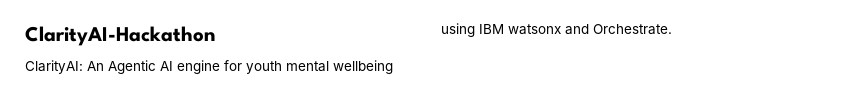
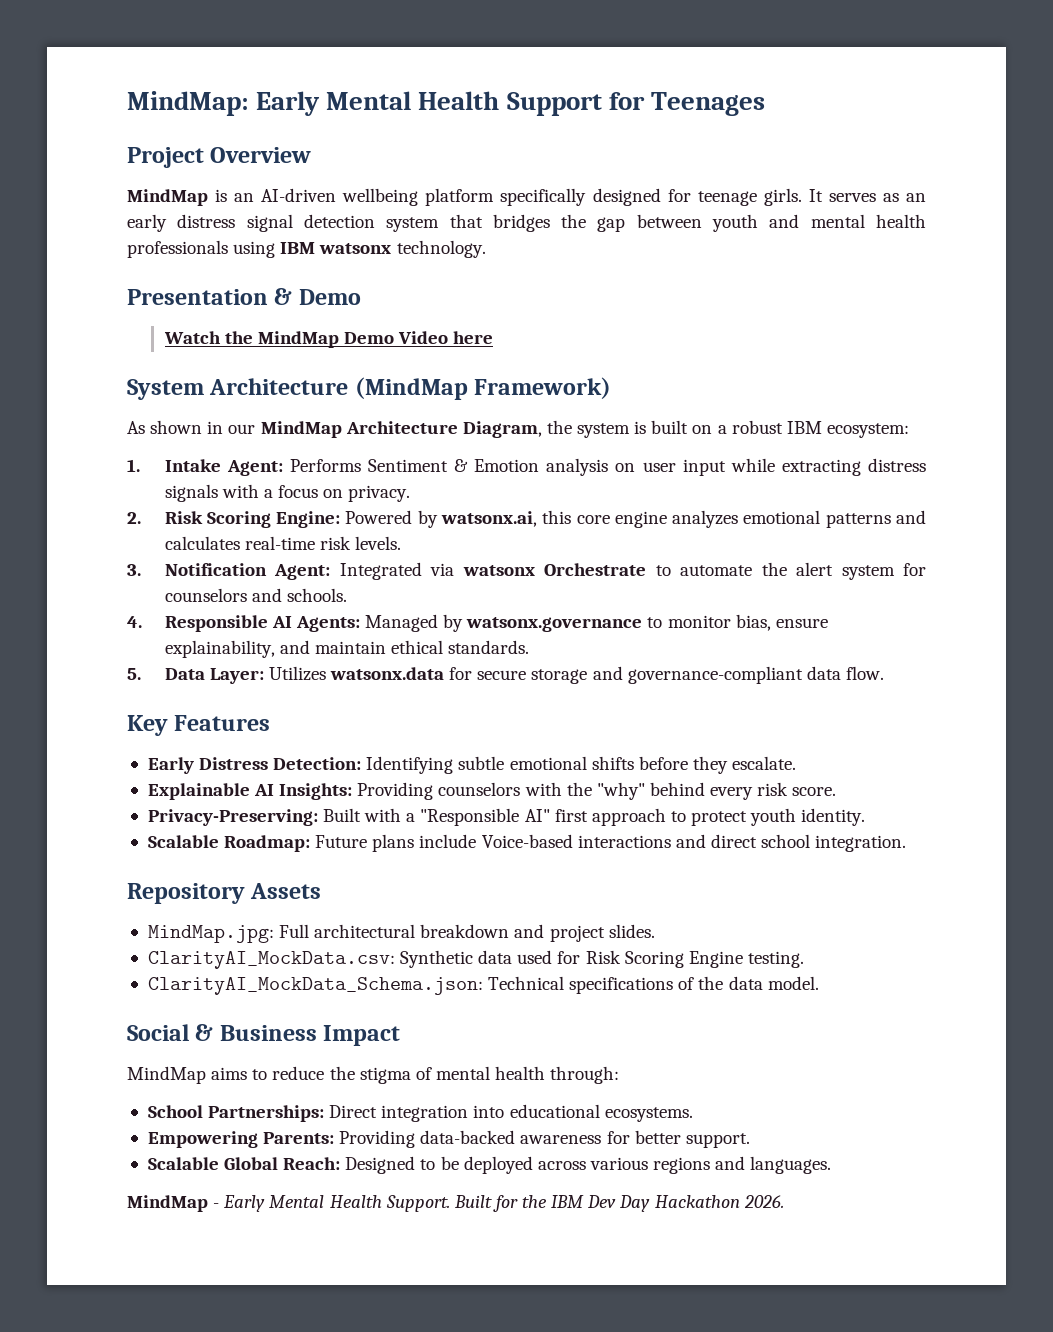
[25,26,216,46] [25,60,393,74] [441,23,672,37] ClarityAI-Hackathon // ClarityAI: An Agentic AI engine for youth mental wellbeing using IBM watsonx and Orchestrate. -> [127,91,765,116] [127,147,312,168] [127,188,926,206] [127,214,926,232] [127,240,486,258] [127,288,361,305] [163,331,494,348] [127,377,612,400] [127,420,909,438] [127,458,926,476] [164,484,411,502] [127,510,926,528] [164,536,402,550] [127,562,927,580] [164,588,347,602] [127,614,828,632] [164,640,530,658] [127,666,884,684] [127,715,271,736] [147,756,797,774] [147,782,837,800] [147,808,866,826] [147,834,907,852] [127,883,322,904] [147,924,655,943] [147,950,804,969] [147,976,819,995] [127,1024,401,1046] [127,1066,620,1084] [147,1104,693,1122] [147,1130,750,1148] [147,1156,832,1174] [127,1195,784,1212] MindMap: Early Mental Health Support for Teenages // Project Overview // MindMap is an AI-driven wellbeing platform specifically designed for teenage girls. It serves as an early distress signal detection system that bridges the gap between youth and mental health professionals using IBM watsonx technology. // Presentation & Demo // Watch the MindMap Demo Video here // System Architecture (MindMap Framework) // As shown in our MindMap Architecture Diagram, the system is built on a robust IBM ecosystem: // 1. Intake Agent: Performs Sentiment & Emotion analysis on user input while extracting distress signals with a focus on privacy. // 2. Risk Scoring Engine: Powered by watsonx.ai, this core engine analyzes emotional patterns and calculates real-time risk levels. // 3. Notification Agent: Integrated via watsonx Orchestrate to automate the alert system for counselors and schools. // 4. Responsible AI Agents: Managed by watsonx.governance to monitor bias, ensure explainability, and maintain ethical standards. // 5. Data Layer: Utilizes watsonx.data for secure storage and governance-compliant data flow. // Key Features // Early Distress Detection: Identifying subtle emotional shifts before they escalate. // Explainable AI Insights: Providing counselors with the "why" behind every risk score. // Privacy-Preserving: Built with a "Responsible AI" first approach to protect youth identity. // Scalable Roadmap: Future plans include Voice-based interactions and direct school integration. // Repository Assets // MindMap.jpg: Full architectural breakdown and project slides. // ClarityAI_MockData.csv: Synthetic data used for Risk Scoring Engine testing. // ClarityAI_MockData_Schema.json: Technical specifications of the data model. // Social & Business Impact // MindMap aims to reduce the stigma of mental health through: // School Partnerships: Direct integration into educational ecosystems. // Empowering Parents: Providing data-backed awareness for better support. // Scalable Global Reach: Designed to be deployed across various regions and languages. // MindMap - Early Mental Health Support. Built for the IBM Dev Day Hackathon 2026.

